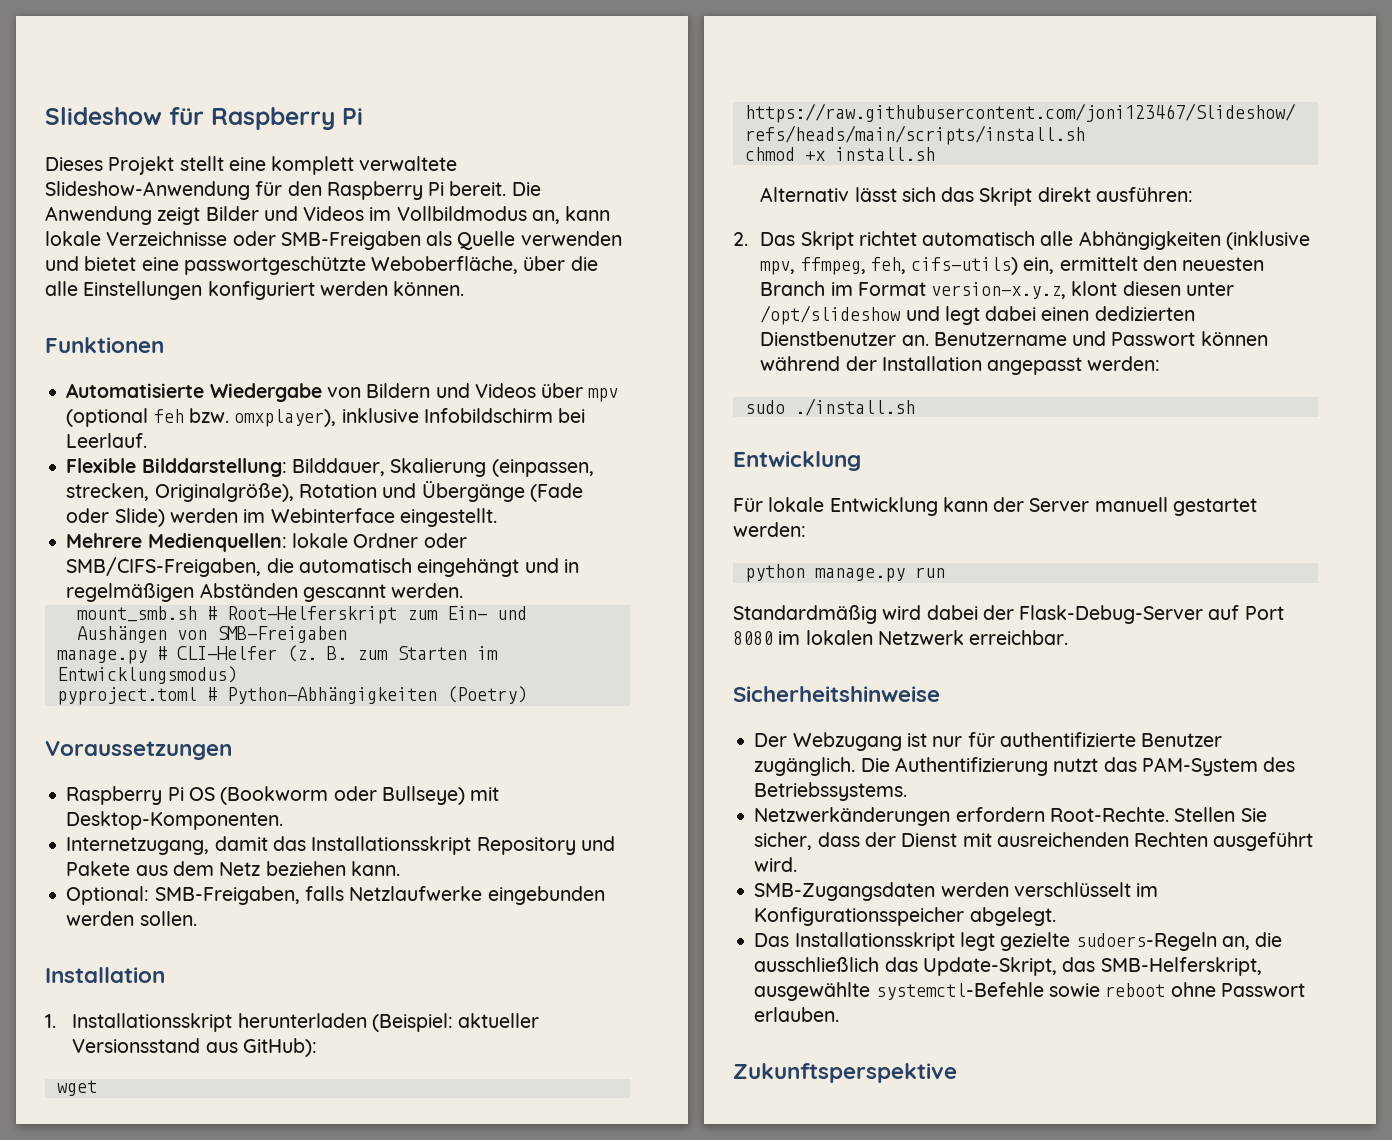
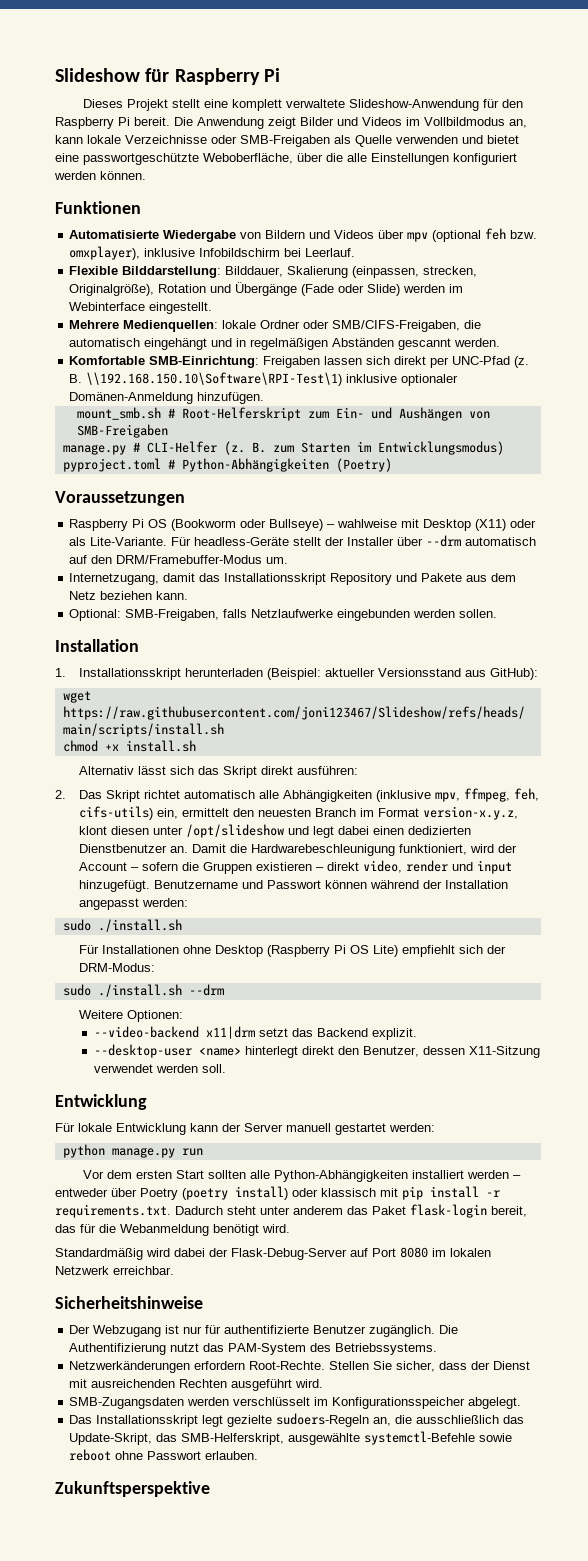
(464, 590) none -> [69,356,530,368] [69,372,459,386] [69,392,265,404] // Komfortable SMB-Einrichtung: Freigaben lassen sich direkt per UNC-Pfad (z. B. \\192.168.150.10\Software\RPI-Test\1) inklusive optionaler Domänen-Anmeldung hinzufügen.
[470,787,500,801] [66,811,284,830] mit Desktop-Komponenten. -> [327,519,537,531] [69,535,537,547] [69,555,289,564] – wahlweise mit Desktop (X11) oder als Lite-Variante. Für headless-Geräte stellt der Installer über --drm automatisch auf den DRM/Framebuffer-Modus um.
(929, 340) none -> [192,844,518,856] [79,860,513,874] [79,880,151,892] Damit die Hardwarebeschleunigung funktioniert, wird der Account – sofern die Gruppen existieren – direkt video, render und input hinzugefügt.
(915, 407) none -> [79,945,507,957] [79,963,156,972] [62,984,224,997] [79,1010,184,1022] [93,1026,417,1040] [93,1044,540,1058] [93,1064,226,1073] // Für Installationen ohne Desktop (Raspberry Pi OS Lite) empfiehlt sich der DRM-Modus: // sudo ./install.sh --drm // Weitere Optionen: // --video-backend x11|drm setzt das Backend explizit. // --desktop-user <name> hinterlegt direkt den Benutzer, dessen X11-Sitzung verwendet werden soll.
(945, 572) none -> [82,1170,521,1182] [55,1186,500,1200] [55,1204,527,1218] [55,1224,290,1236] // Vor dem ersten Start sollten alle Python-Abhängigkeiten installiert werden – entweder über Poetry (poetry install) oder klassisch mit pip install -r requirements.txt. Dadurch steht unter anderem das Paket flask-login bereit, das für die Webanmeldung benötigt wird.

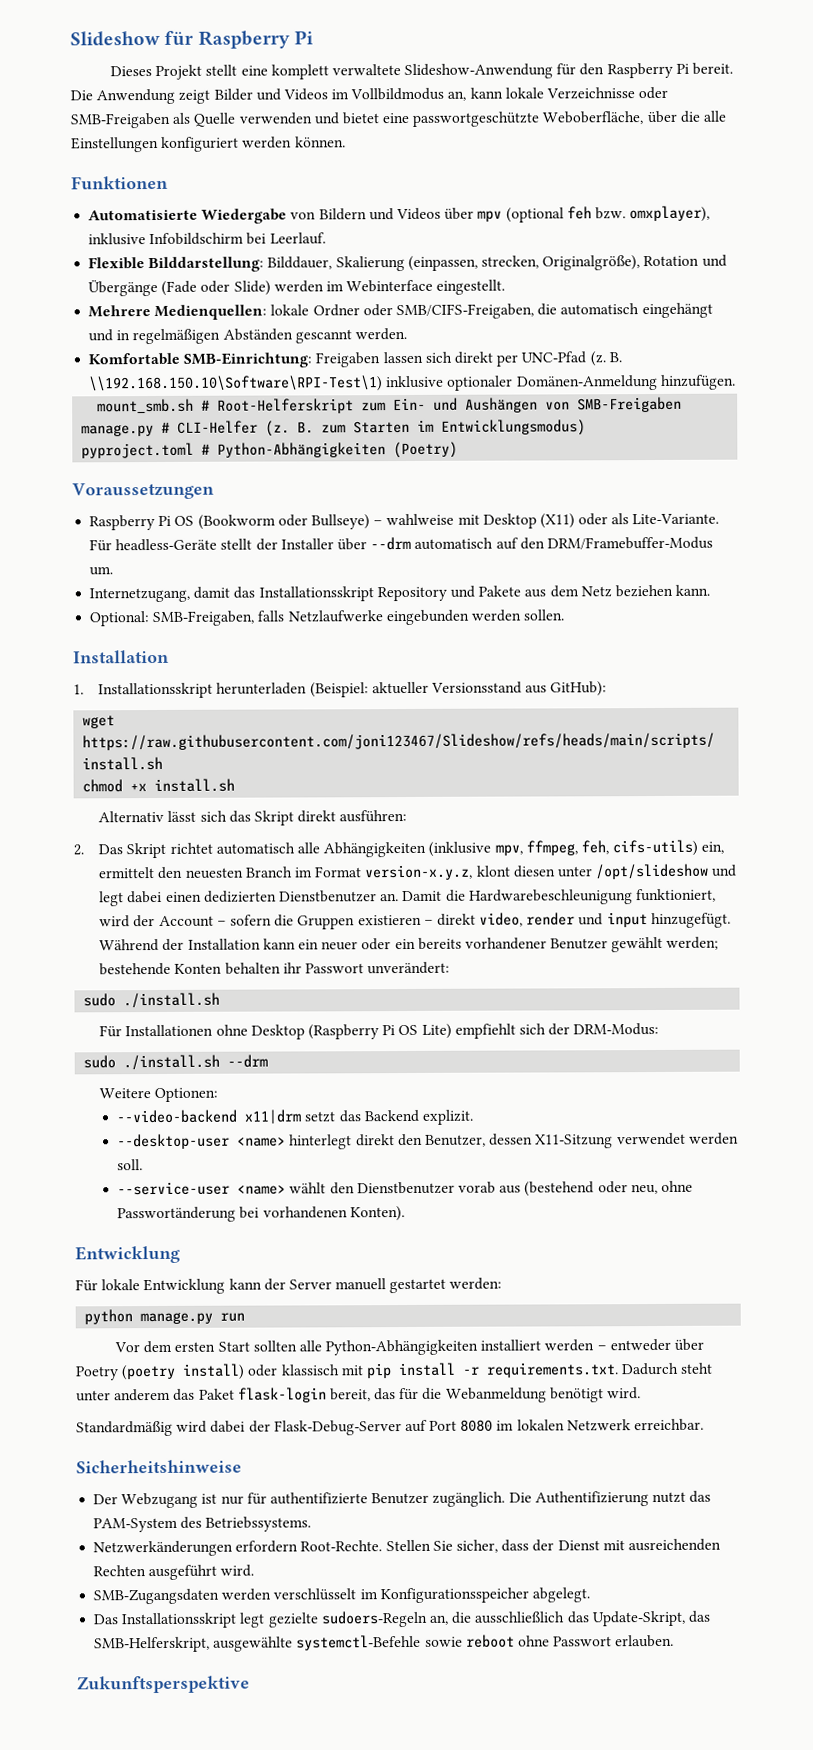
[154,880,509,889] [79,898,189,910] Benutzername und Passwort können während der Installation angepasst werden: -> [99,936,720,953] [99,961,451,976] Während der Installation kann ein neuer oder ein bereits vorhandener Benutzer gewählt werden; bestehende Konten behalten ihr Passwort unverändert:
(226, 1068) none -> [117,1180,693,1197] [117,1206,405,1223] // --service-user <name> wählt den Dienstbenutzer vorab aus (bestehend oder neu, ohne Passwortänderung bei vorhandenen Konten).

